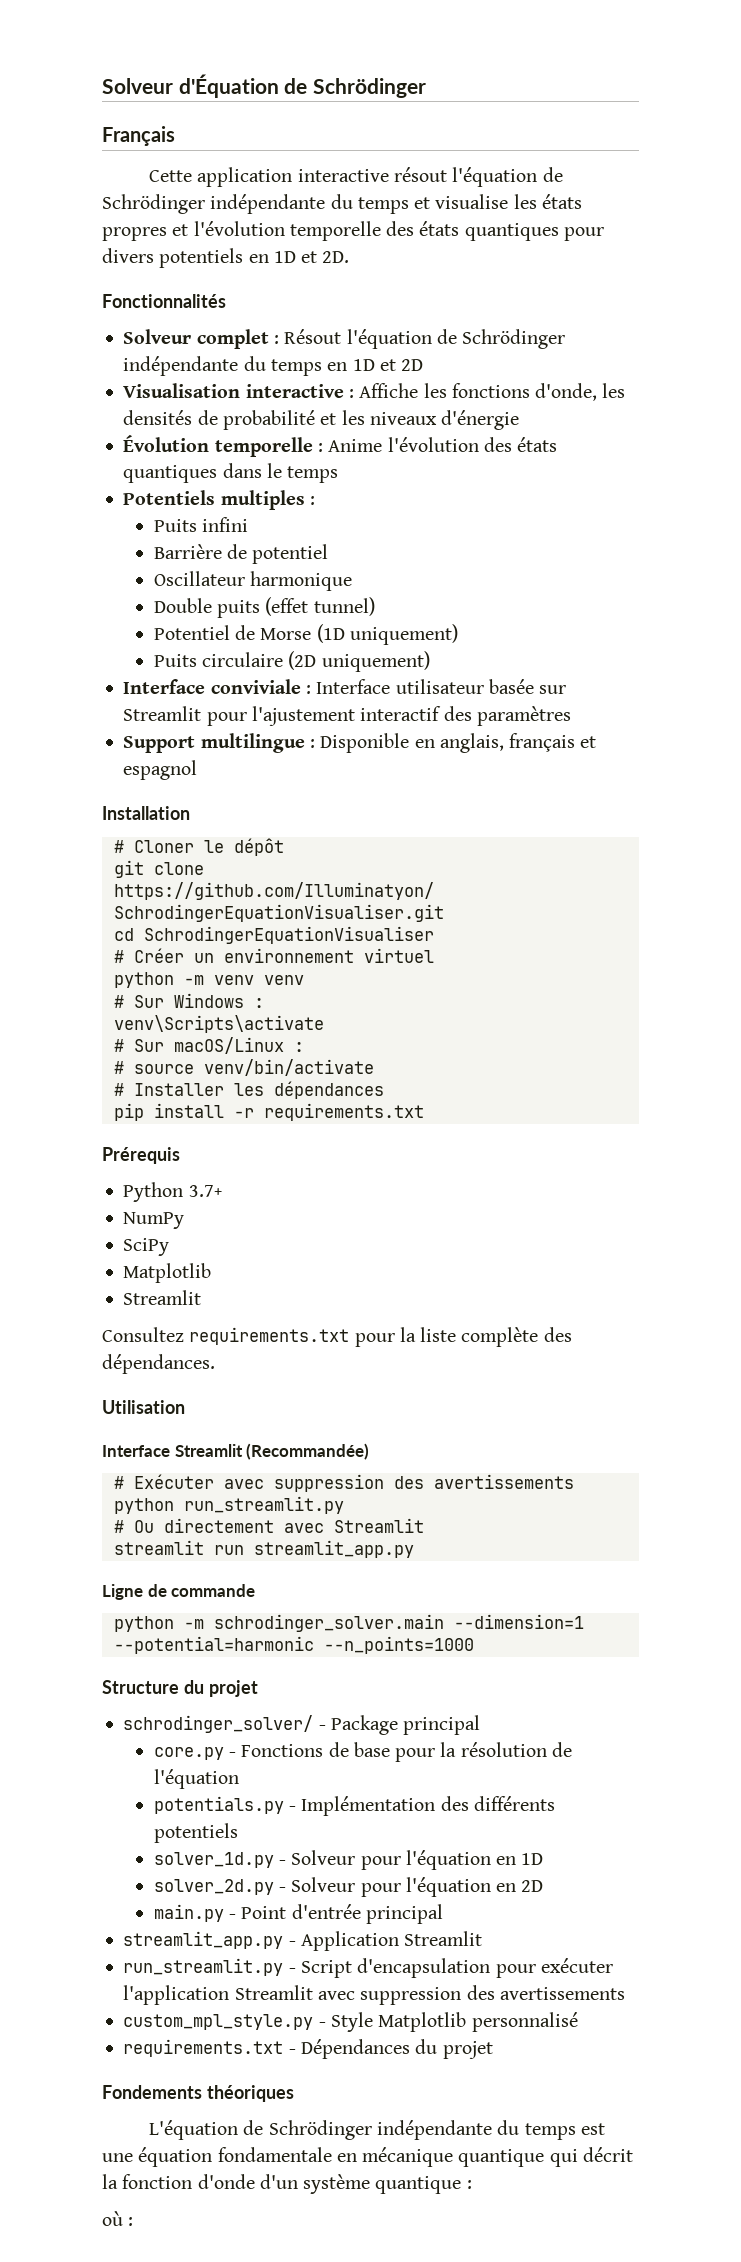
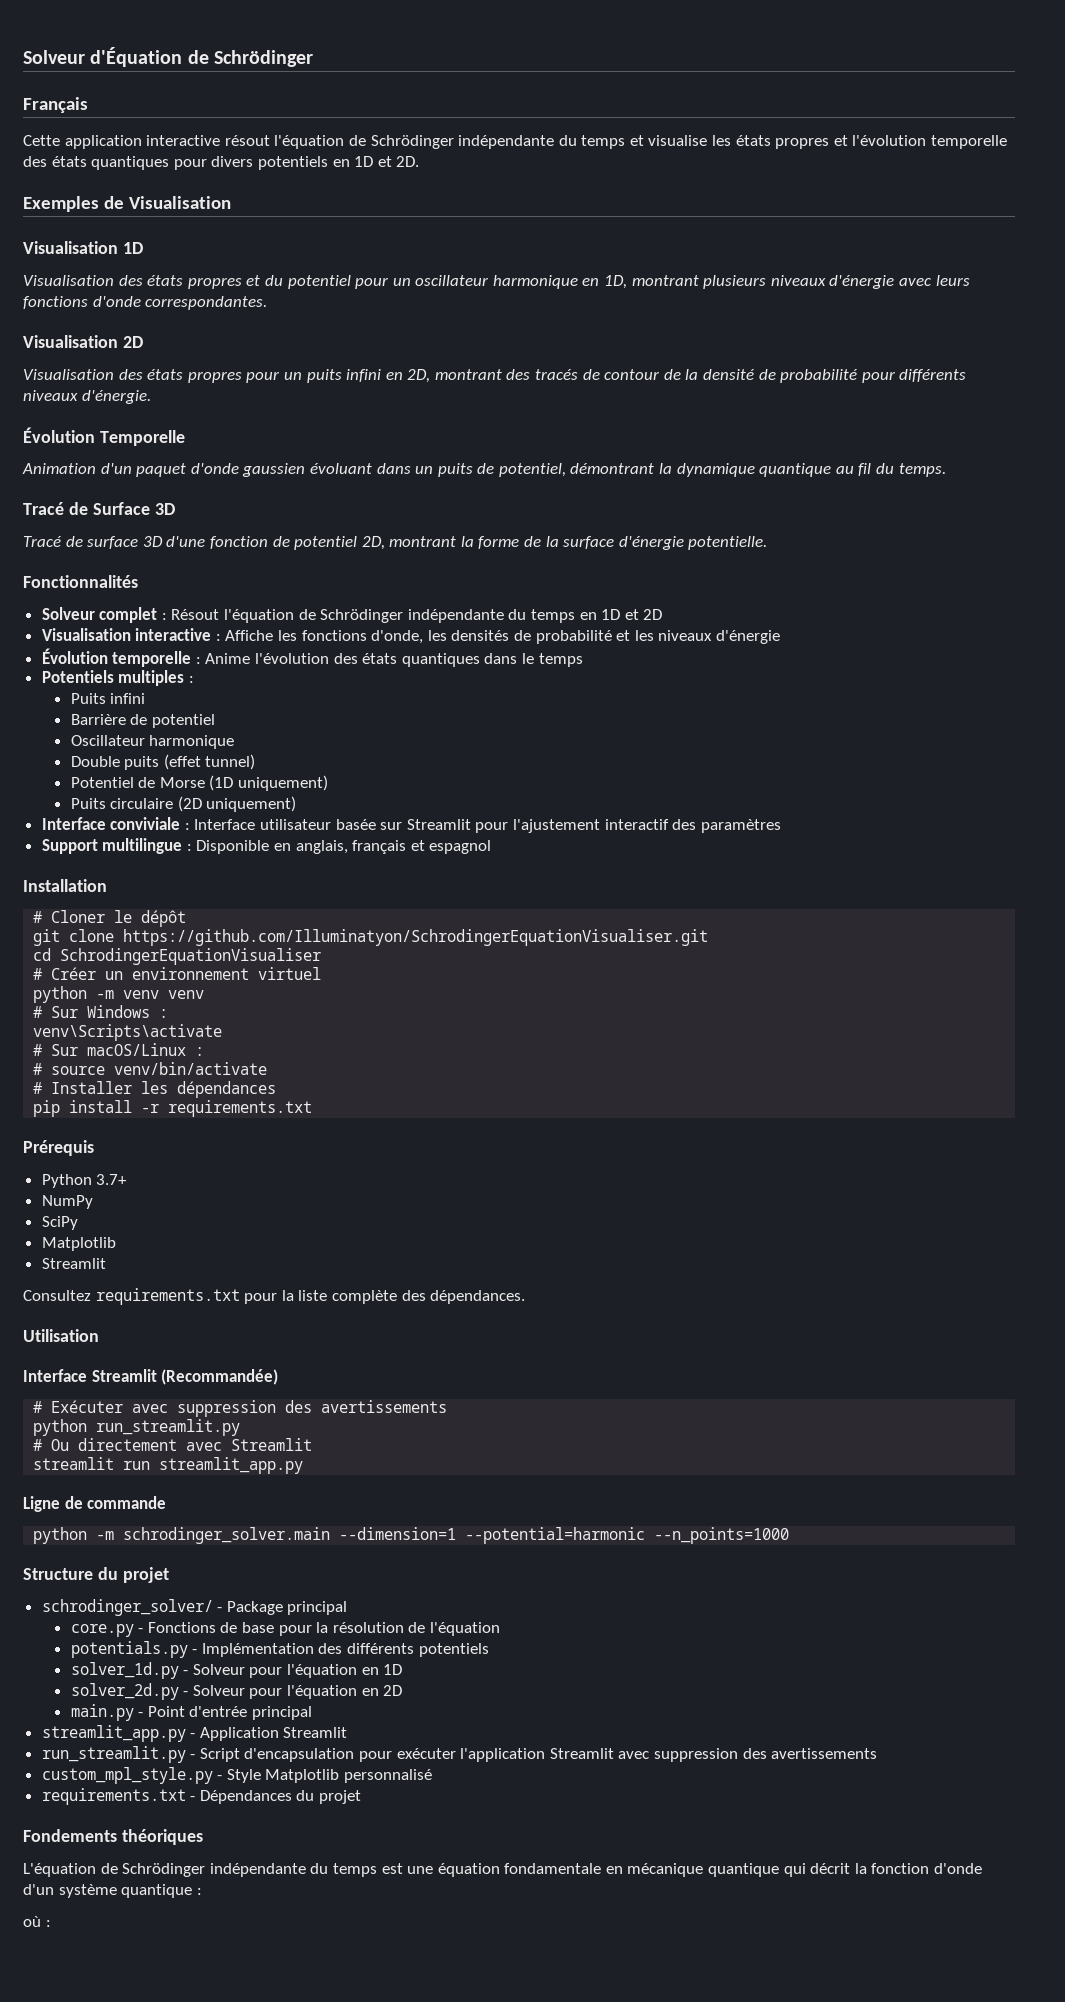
(350, 257) none -> [23,196,231,212] [23,241,143,254] [23,275,970,289] [23,296,268,310] [23,335,143,348] [23,369,967,383] [23,390,151,404] [23,427,185,446] [22,463,946,477] [23,502,175,515] [23,536,768,550] // Exemples de Visualisation // Visualisation 1D // Visualisation des états propres et du potentiel pour un oscillateur harmonique en 1D, montrant plusieurs niveaux d'énergie avec leurs fonctions d'onde correspondantes. // Visualisation 2D // Visualisation des états propres pour un puits infini en 2D, montrant des tracés de contour de la densité de probabilité pour différents niveaux d'énergie. // Évolution Temporelle // Animation d'un paquet d'onde gaussien évoluant dans un puits de potentiel, démontrant la dynamique quantique au fil du temps. // Tracé de Surface 3D // Tracé de surface 3D d'une fonction de potentiel 2D, montrant la forme de la surface d'énergie potentielle.

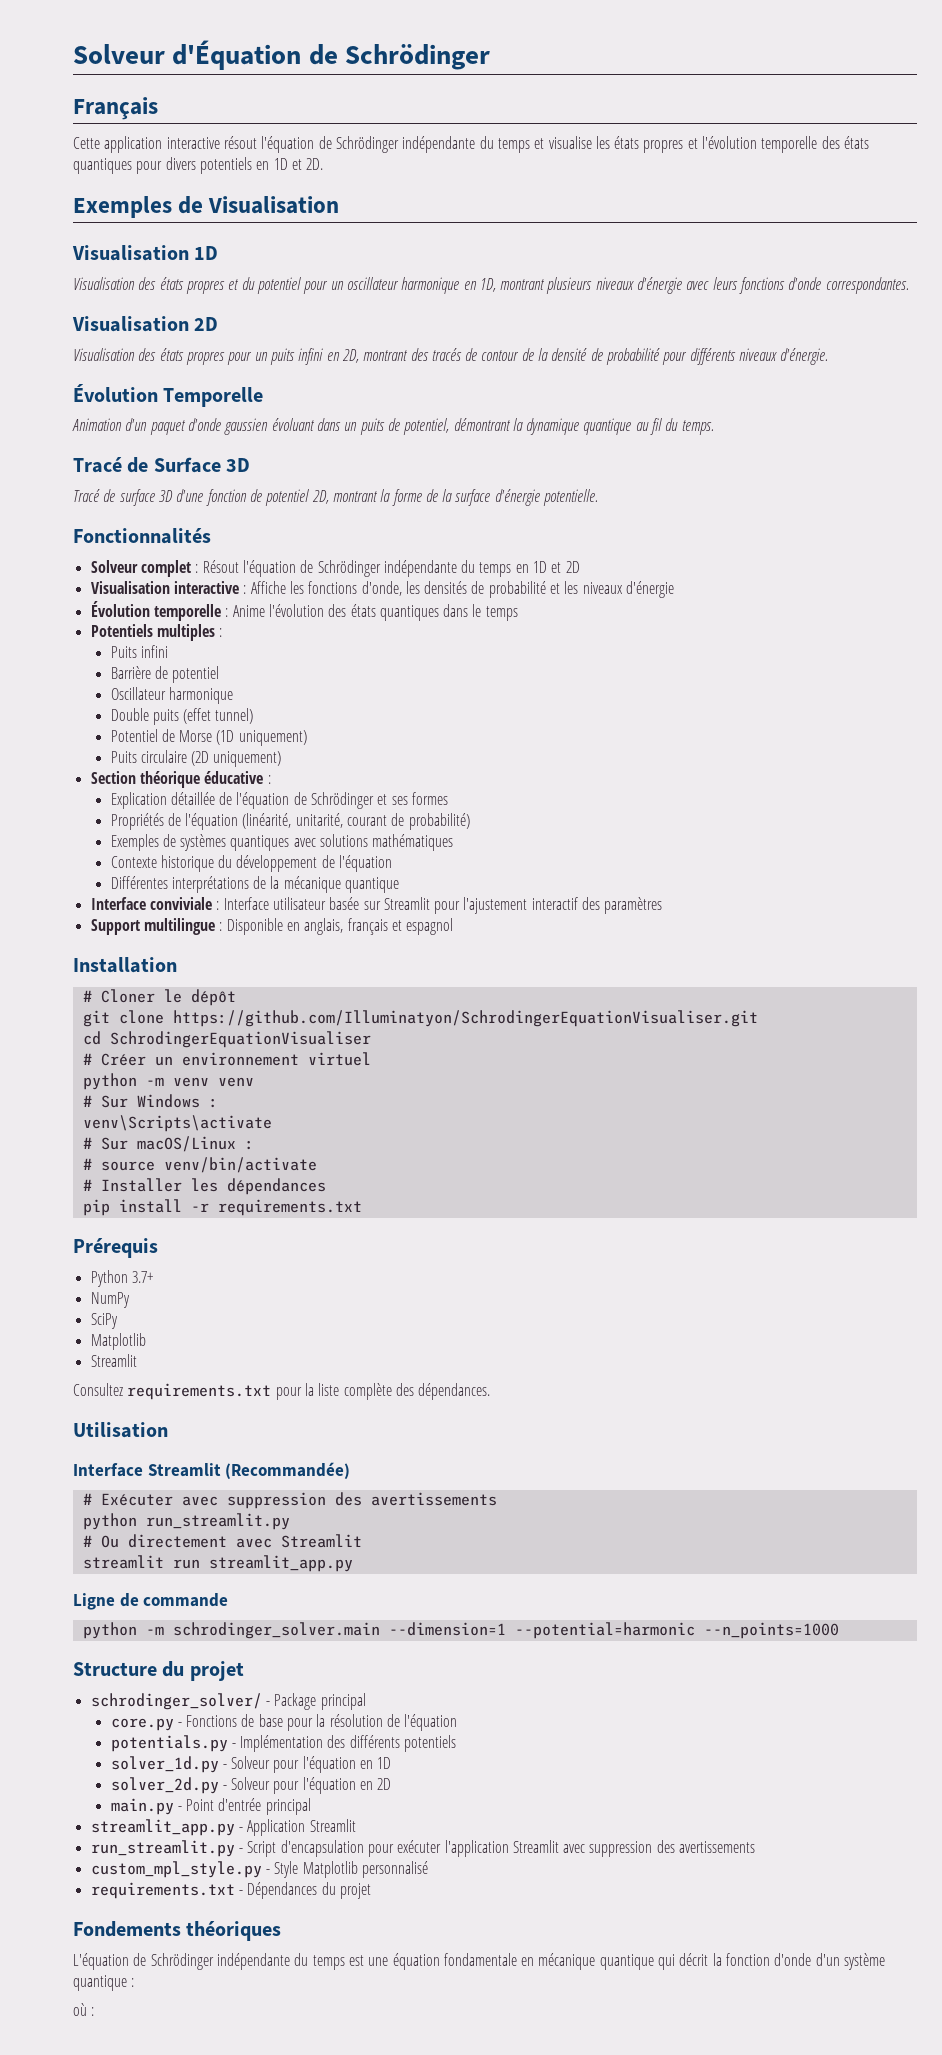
(297, 804) none -> [90,771,271,788] [110,792,449,809] [110,813,470,830] [110,834,454,851] [110,855,393,872] [110,876,400,893] // Section théorique éducative : // Explication détaillée de l'équation de Schrödinger et ses formes // Propriétés de l'équation (linéarité, unitarité, courant de probabilité) // Exemples de systèmes quantiques avec solutions mathématiques // Contexte historique du développement de l'équation // Différentes interprétations de la mécanique quantique

